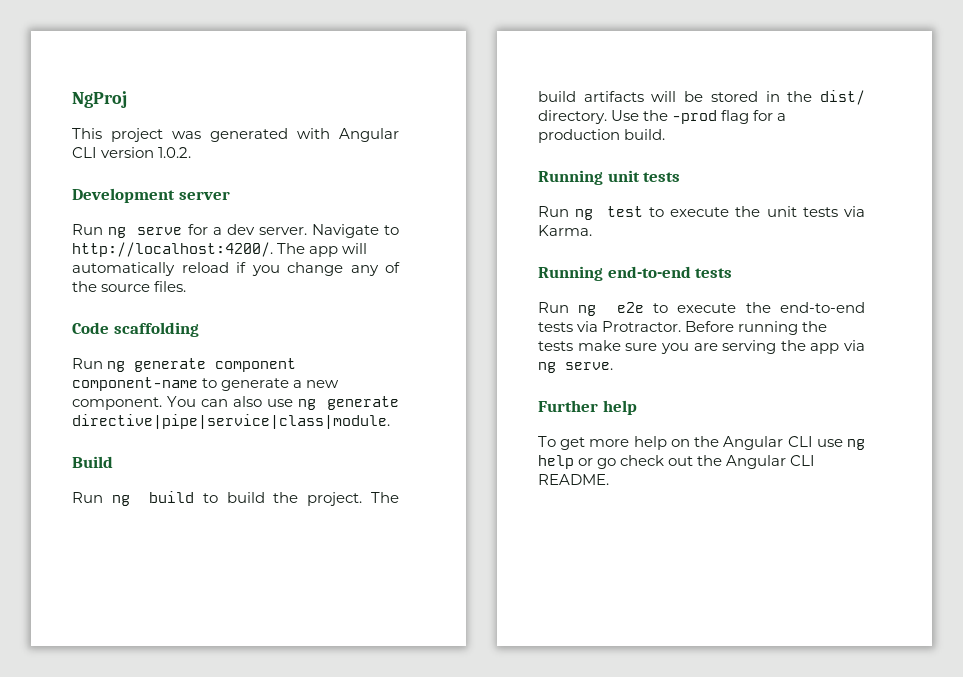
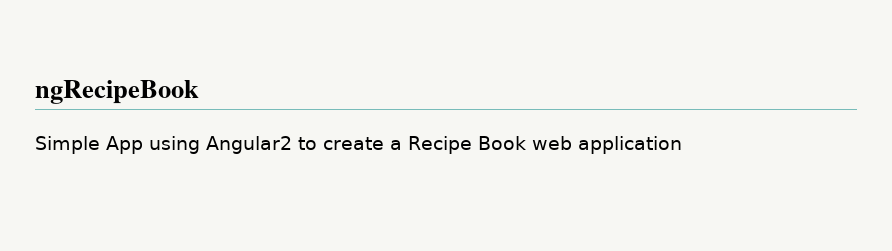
[72,91,127,108] [72,128,399,142] [72,147,192,158] [72,188,230,203] [72,224,399,238] [72,242,368,257] [72,262,400,276] [72,281,187,292] [72,322,199,337] [72,358,297,372] [72,377,340,391] [72,396,399,410] [72,414,390,429] [72,456,113,468] [72,491,399,506] [538,90,865,105] [538,110,787,124] [538,129,666,143] [538,170,681,185] [538,206,865,220] [538,225,592,236] [538,266,733,281] [538,302,865,316] [538,321,828,335] [538,340,865,354] [538,362,613,373] [538,400,637,415] [538,436,865,450] [538,455,816,469] [538,474,609,485] NgProj // This project was generated with Angular CLI version 1.0.2. // Development server // Run ng serve for a dev server. Navigate to http://localhost:4200/. The app will automatically reload if you change any of the source files. // Code scaffolding // Run ng generate component component-name to generate a new component. You can also use ng generate directive|pipe|service|class|module. // Build // Run ng build to build the project. The build artifacts will be stored in the dist/ directory. Use the -prod flag for a production build. // Running unit tests // Run ng test to execute the unit tests via Karma. // Running end-to-end tests // Run ng e2e to execute the end-to-end tests via Protractor. Before running the tests make sure you are serving the app via ng serve. // Further help // To get more help on the Angular CLI use ng help or go check out the Angular CLI README. -> [35,80,199,104] [35,136,682,154] ngRecipeBook // Simple App using Angular2 to create a Recipe Book web application

